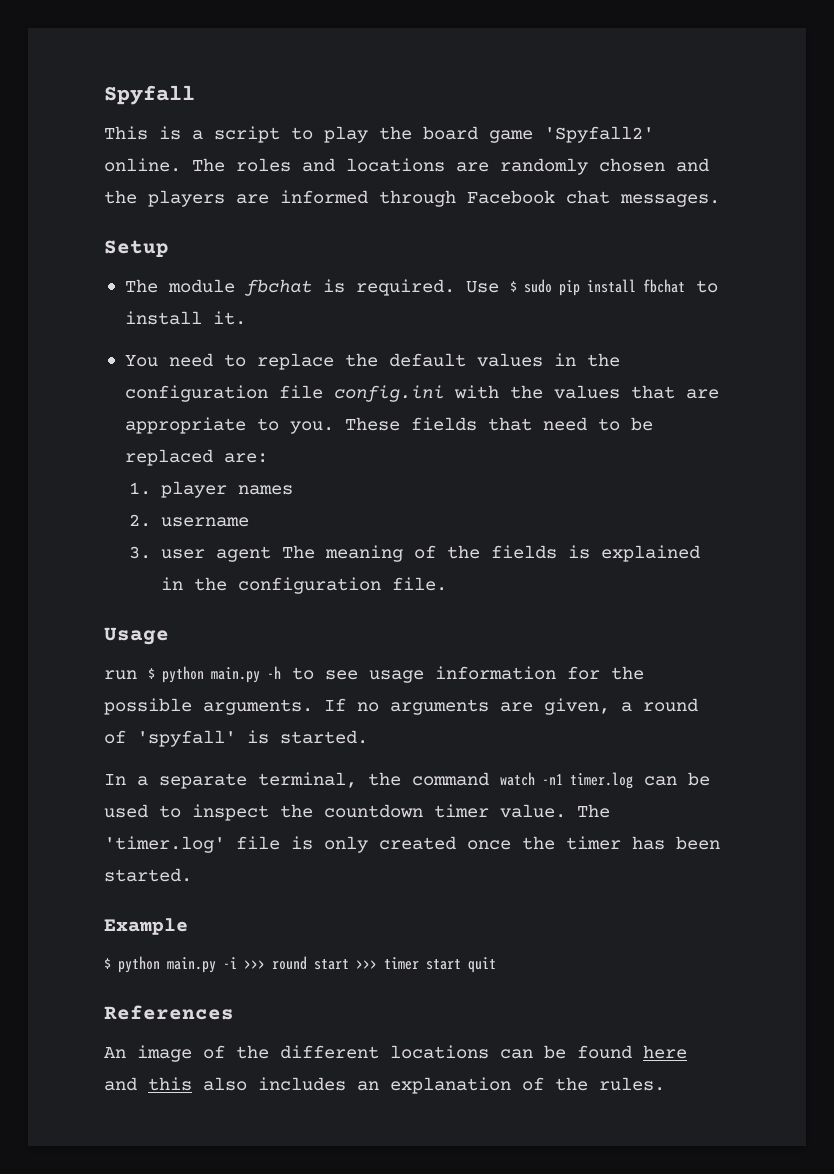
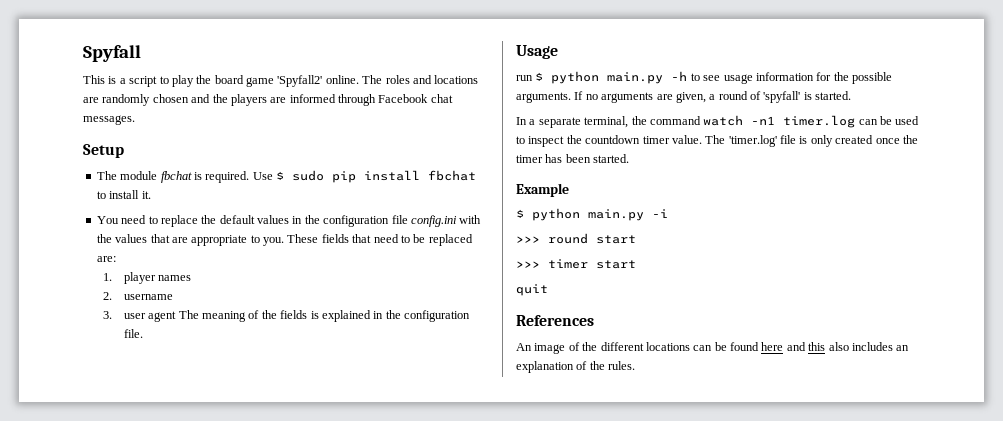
(237, 963) none -> (668, 213) //
(349, 964) none -> (636, 239) //
(461, 964) none -> (636, 264) //

